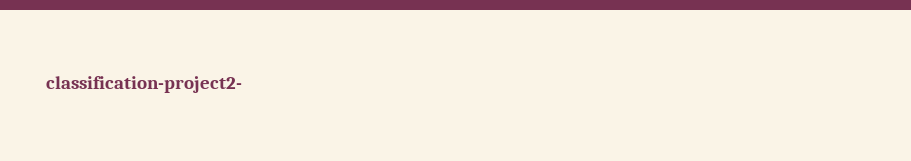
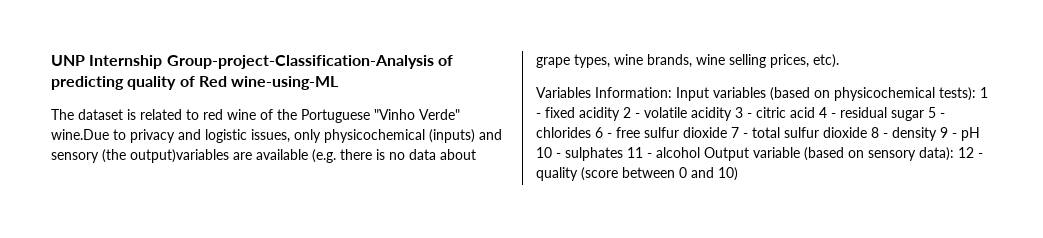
[46,76,242,93] classification-project2- -> [51,55,453,69] [51,76,340,90] [51,109,460,123] [51,129,502,143] [51,149,476,163] [536,54,839,68] [536,87,988,101] [536,107,945,121] [536,127,980,141] [536,147,983,161] [536,167,738,181] UNP Internship Group-project-Classification-Analysis of predicting quality of Red wine-using-ML // The dataset is related to red wine of the Portuguese "Vinho Verde" wine.Due to privacy and logistic issues, only physicochemical (inputs) and sensory (the output)variables are available (e.g. there is no data about grape types, wine brands, wine selling prices, etc). // Variables Information: Input variables (based on physicochemical tests): 1 - fixed acidity 2 - volatile acidity 3 - citric acid 4 - residual sugar 5 - chlorides 6 - free sulfur dioxide 7 - total sulfur dioxide 8 - density 9 - pH 10 - sulphates 11 - alcohol Output variable (based on sensory data): 12 - quality (score between 0 and 10)

